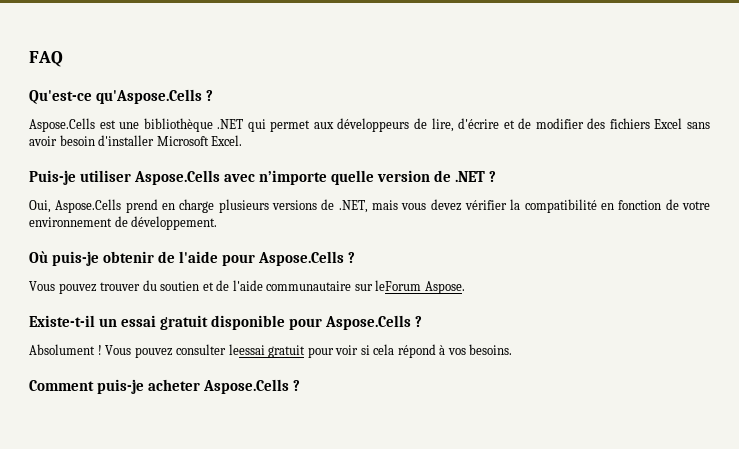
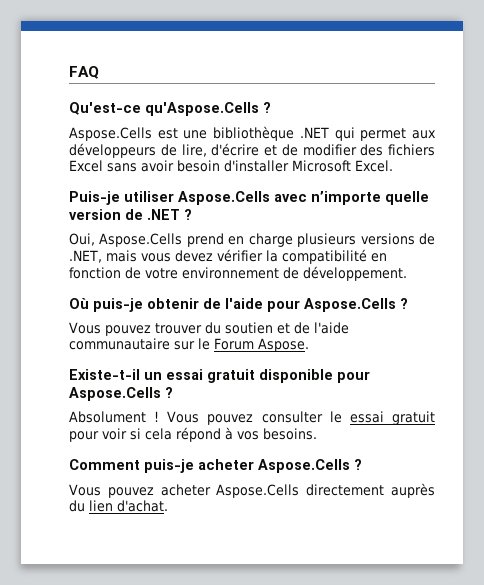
[375,280,422,291] leForum -> [198,338,254,350] le Forum
[228,344,265,355] leessai -> [329,411,384,423] le essai
(301, 385) none -> [69,483,435,498] [69,500,168,512] // Vous pouvez acheter Aspose.Cells directement auprès du lien d'achat.

